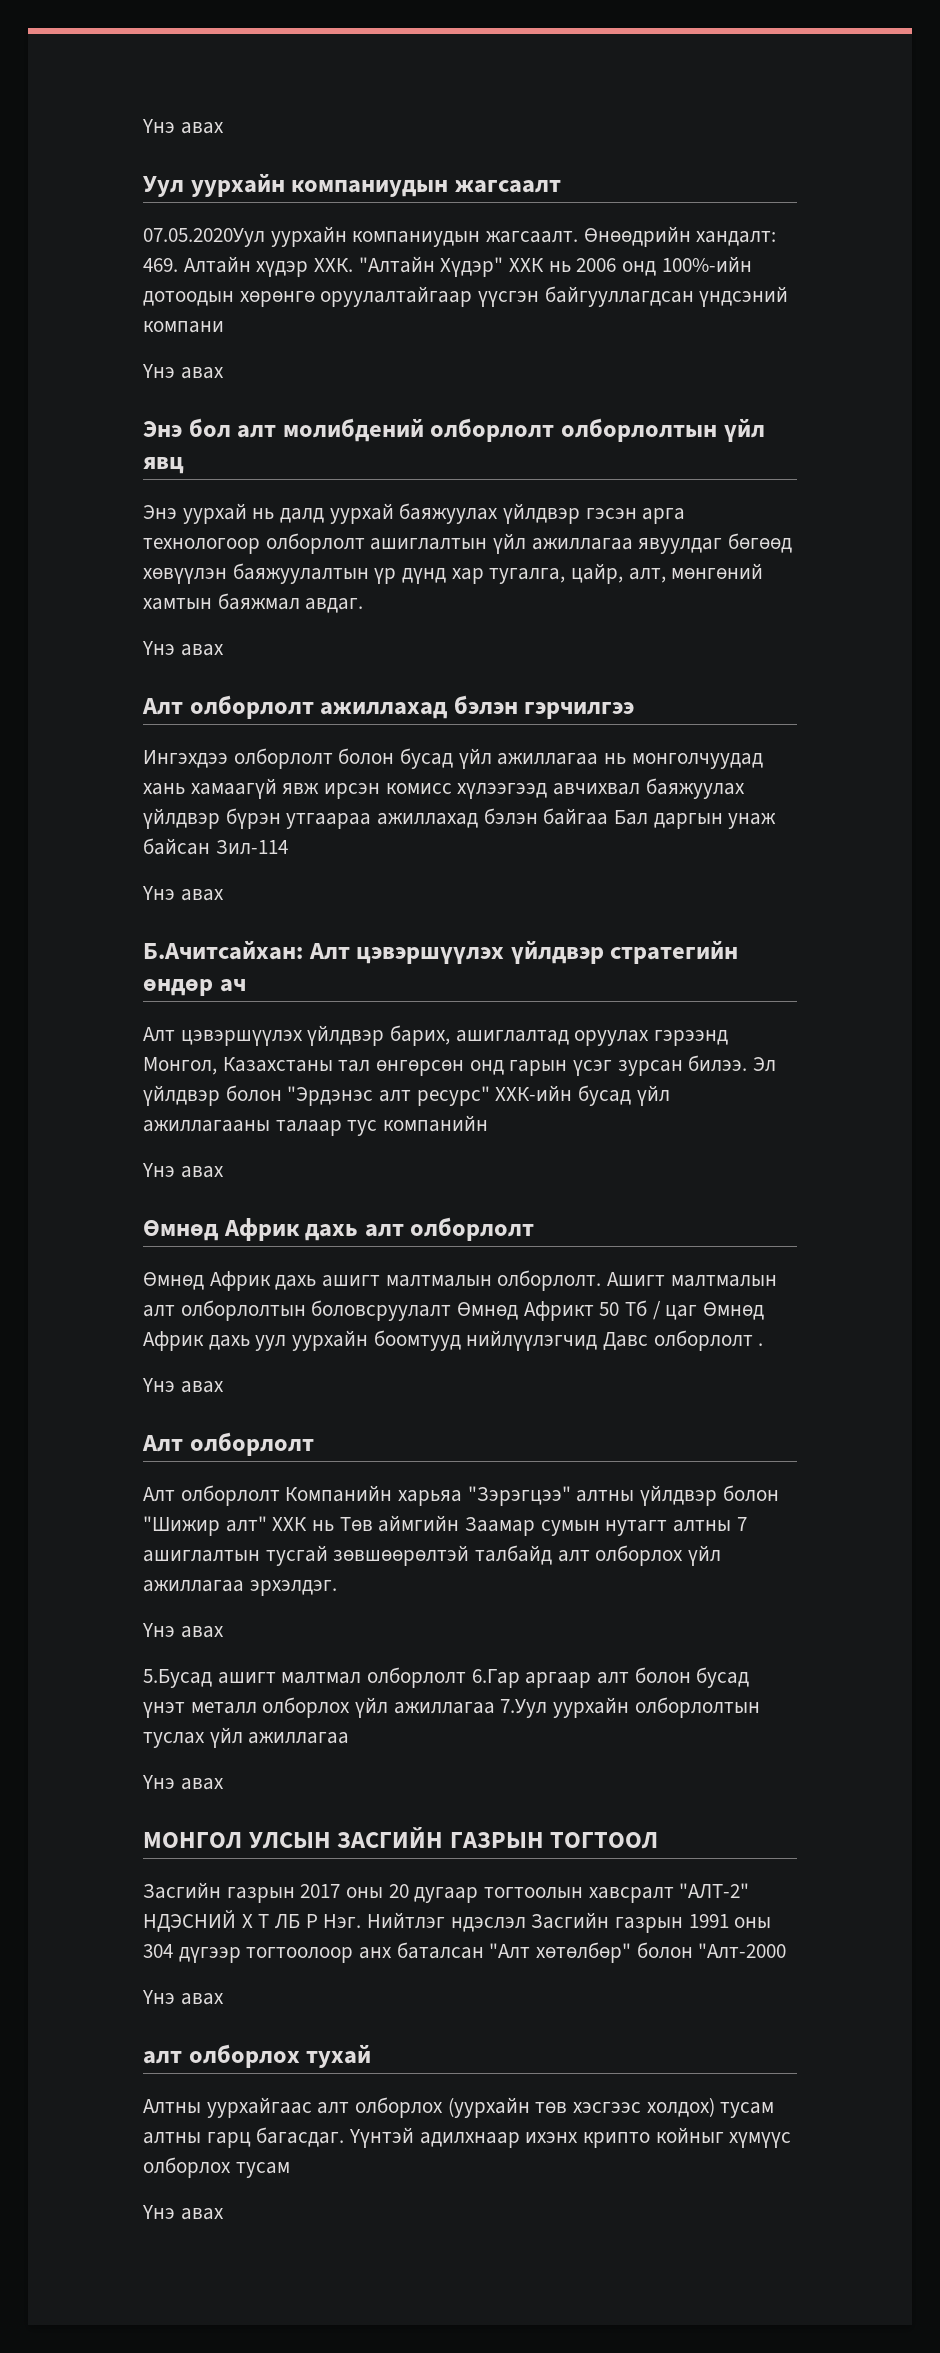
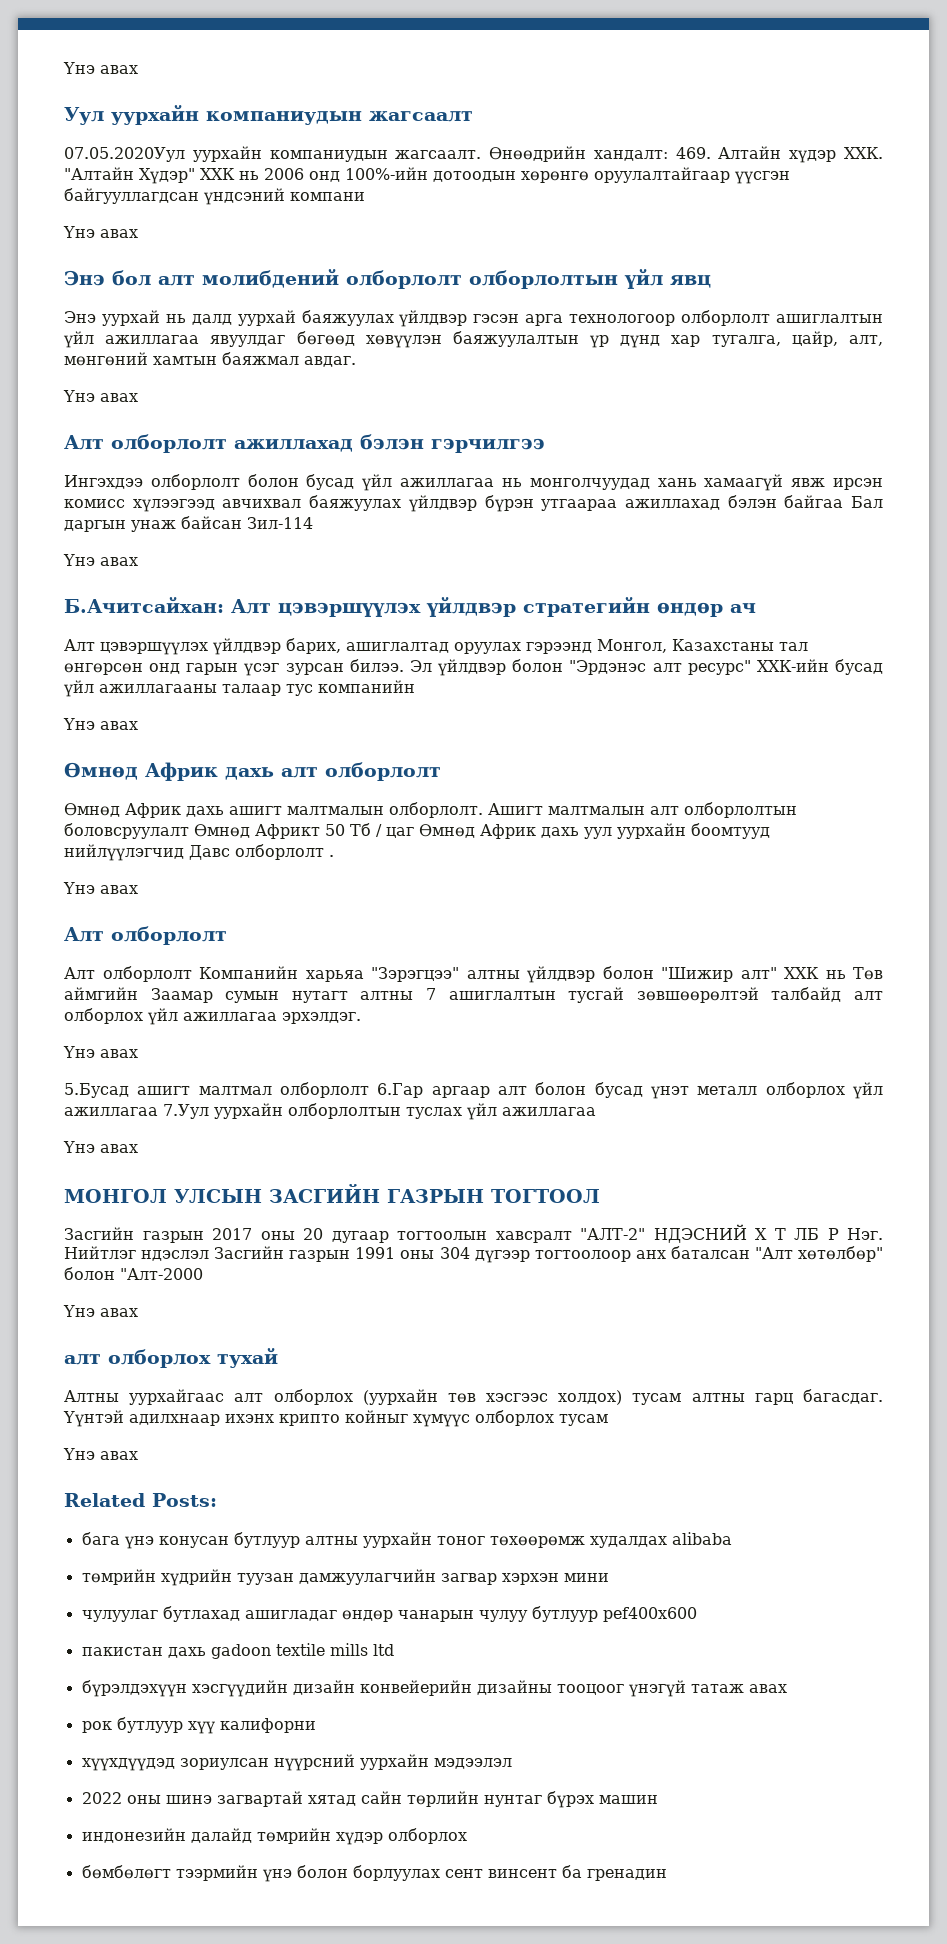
(224, 2214) none -> [64,1493,217,1507] [81,1532,732,1549] [81,1569,609,1586] [81,1606,697,1622] [81,1643,394,1659] [81,1680,787,1697] [81,1717,316,1734] [81,1754,512,1771] [81,1791,658,1808] [81,1828,467,1845] [81,1865,667,1882] // Related Posts: // бага үнэ конусан бутлуур алтны уурхайн тоног төхөөрөмж худалдах alibaba // төмрийн хүдрийн туузан дамжуулагчийн загвар хэрхэн мини // чулуулаг бутлахад ашигладаг өндөр чанарын чулуу бутлуур pef400x600 // пакистан дахь gadoon textile mills ltd // бүрэлдэхүүн хэсгүүдийн дизайн конвейерийн дизайны тооцоог үнэгүй татаж авах // рок бутлуур хүү калифорни // хүүхдүүдэд зориулсан нүүрсний уурхайн мэдээлэл // 2022 оны шинэ загвартай хятад сайн төрлийн нунтаг бүрэх машин // индонезийн далайд төмрийн хүдэр олборлох // бөмбөлөгт тээрмийн үнэ болон борлуулах сент винсент ба гренадин

